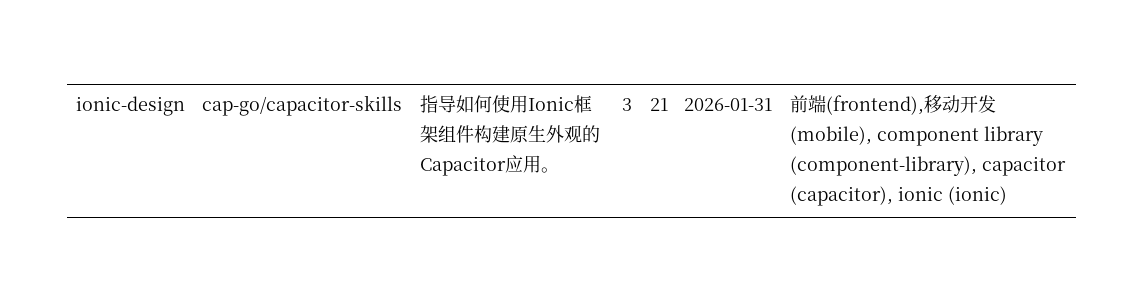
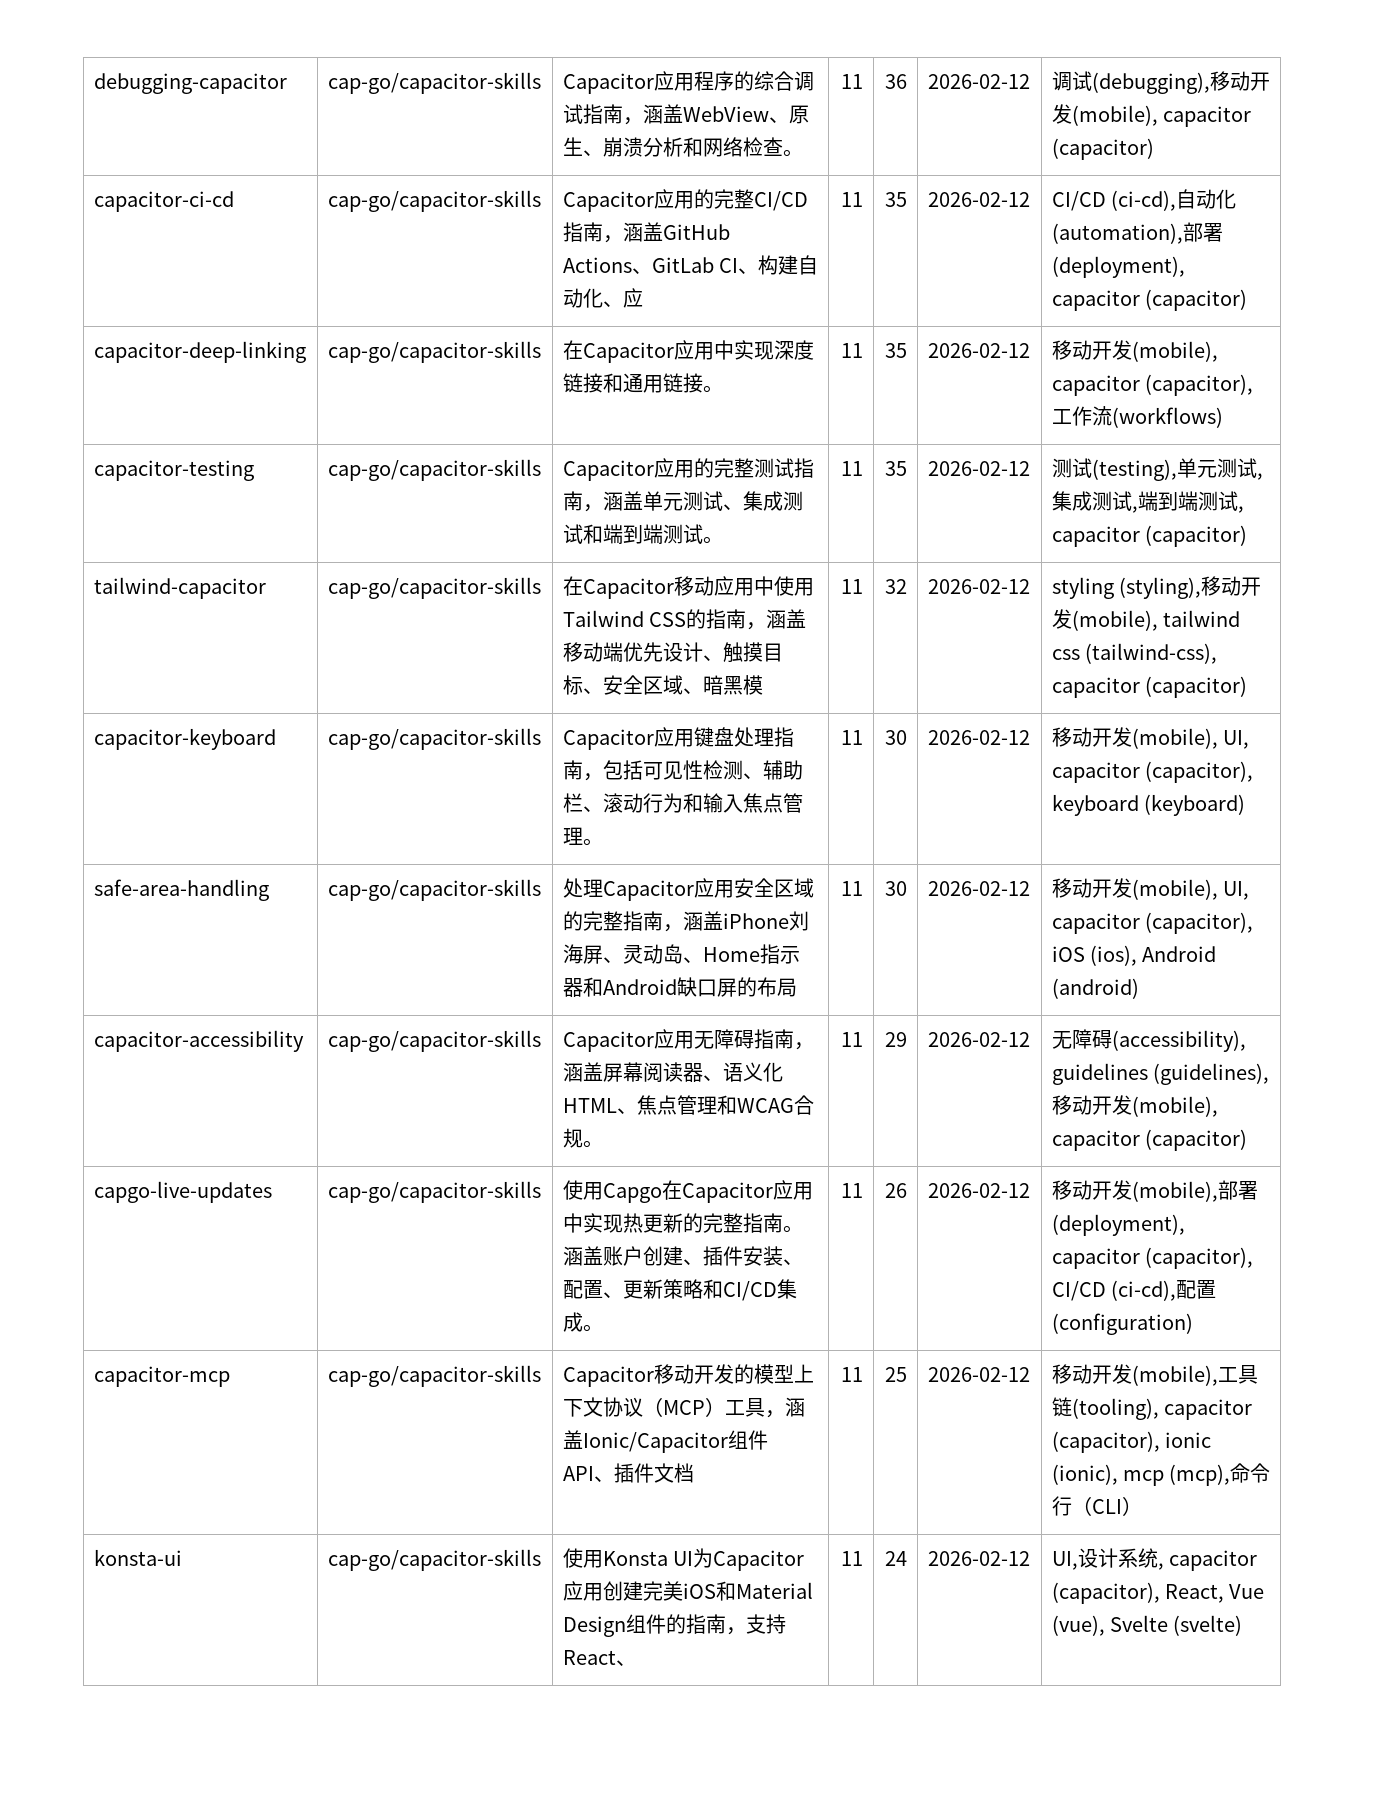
[75,96,185,116] [201,95,402,116] [419,95,592,113] [419,125,600,143] [419,155,559,176] [621,98,632,111] [649,98,668,111] [683,98,772,111] [789,95,996,115] [789,126,1043,146] [789,156,1066,176] [789,186,1007,206] ionic-design | cap-go/capacitor-skills | 指导如何使用Ionic框架组件构建原生外观的Capacitor应用。 | 3 | 21 | 2026-01-31 | 前端(frontend),移动开发(mobile), component library (component-library), capacitor (capacitor), ionic (ionic) -> [93,73,287,94] [327,72,541,94] [562,71,814,94] [562,104,809,125] [562,137,803,157] [841,74,864,89] [885,74,908,89] [927,74,1030,89] [1051,71,1270,94] [1051,104,1251,127] [1051,138,1154,160] [93,191,234,212] [327,190,541,212] [562,189,808,212] [562,222,730,243] [562,255,818,275] [562,288,643,308] [841,192,864,207] [885,192,908,207] [927,192,1030,207] [1051,189,1236,211] [1051,222,1223,244] [1051,256,1185,278] [1051,289,1247,311] [93,341,306,363] [327,341,541,363] [562,340,814,363] [562,373,723,393] [841,343,864,358] [885,343,908,358] [927,343,1030,358] [1051,340,1218,362] [1051,374,1253,396] [1051,406,1223,428] [93,460,254,481] [327,459,541,481] [562,458,814,481] [562,491,803,512] [562,524,723,544] [841,461,864,476] [885,461,908,476] [927,461,1030,476] [1051,458,1263,481] [1051,491,1244,513] [1051,525,1247,547] [93,577,266,599] [327,577,541,599] [562,576,814,599] [562,609,806,630] [562,642,783,663] [562,675,763,695] [841,579,864,594] [885,579,908,594] [927,579,1030,594] [1051,576,1261,599] [1051,609,1240,631] [1051,643,1217,664] [1051,676,1247,698] [93,728,276,750] [327,728,541,750] [562,727,794,750] [562,760,803,781] [562,793,803,813] [562,827,603,846] [841,730,864,745] [885,730,908,745] [927,730,1030,745] [1051,727,1249,749] [1051,761,1253,783] [1051,794,1245,816] [93,879,269,901] [327,879,541,901] [562,878,814,901] [562,911,809,932] [562,944,800,964] [562,977,797,997] [841,881,864,896] [885,881,908,896] [927,881,1030,896] [1051,878,1249,900] [1051,912,1253,934] [1051,945,1217,966] [1051,978,1139,999] [93,1030,304,1052] [327,1030,541,1052] [562,1029,814,1052] [562,1062,783,1082] [562,1095,814,1115] [562,1128,603,1148] [841,1032,864,1047] [885,1032,908,1047] [927,1032,1030,1047] [1051,1029,1246,1052] [1051,1063,1269,1085] [1051,1095,1218,1117] [1051,1129,1247,1151] [93,1181,272,1203] [327,1181,541,1203] [562,1180,813,1203] [562,1213,803,1233] [562,1246,803,1266] [562,1279,797,1301] [562,1312,603,1332] [841,1183,864,1198] [885,1183,908,1198] [927,1183,1030,1198] [1051,1180,1258,1202] [1051,1214,1185,1236] [1051,1247,1253,1269] [1051,1280,1216,1301] [1051,1313,1193,1335] [93,1366,230,1387] [327,1365,541,1387] [562,1364,814,1387] [562,1397,805,1418] [562,1430,768,1453] [562,1463,694,1483] [841,1367,864,1382] [885,1367,908,1382] [927,1367,1030,1382] [1051,1364,1258,1386] [1051,1397,1252,1420] [1051,1431,1211,1453] [1051,1463,1271,1486] [1051,1496,1142,1516] [93,1549,182,1566] [327,1549,541,1571] [562,1548,804,1571] [562,1581,813,1601] [562,1614,786,1637] [562,1650,636,1666] [841,1551,864,1566] [885,1551,908,1566] [927,1551,1030,1566] [1051,1548,1257,1571] [1051,1582,1265,1604] [1051,1615,1243,1636] debugging-capacitor | cap-go/capacitor-skills | Capacitor应用程序的综合调试指南，涵盖WebView、原生、崩溃分析和网络检查。 | 11 | 36 | 2026-02-12 | 调试(debugging),移动开发(mobile), capacitor (capacitor) // capacitor-ci-cd | cap-go/capacitor-skills | Capacitor应用的完整CI/CD指南，涵盖GitHub Actions、GitLab CI、构建自动化、应 | 11 | 35 | 2026-02-12 | CI/CD (ci-cd),自动化(automation),部署(deployment), capacitor (capacitor) // capacitor-deep-linking | cap-go/capacitor-skills | 在Capacitor应用中实现深度链接和通用链接。 | 11 | 35 | 2026-02-12 | 移动开发(mobile), capacitor (capacitor),工作流(workflows) // capacitor-testing | cap-go/capacitor-skills | Capacitor应用的完整测试指南，涵盖单元测试、集成测试和端到端测试。 | 11 | 35 | 2026-02-12 | 测试(testing),单元测试,集成测试,端到端测试, capacitor (capacitor) // tailwind-capacitor | cap-go/capacitor-skills | 在Capacitor移动应用中使用Tailwind CSS的指南，涵盖移动端优先设计、触摸目标、安全区域、暗黑模 | 11 | 32 | 2026-02-12 | styling (styling),移动开发(mobile), tailwind css (tailwind-css), capacitor (capacitor) // capacitor-keyboard | cap-go/capacitor-skills | Capacitor应用键盘处理指南，包括可见性检测、辅助栏、滚动行为和输入焦点管理。 | 11 | 30 | 2026-02-12 | 移动开发(mobile), UI, capacitor (capacitor), keyboard (keyboard) // safe-area-handling | cap-go/capacitor-skills | 处理Capacitor应用安全区域的完整指南，涵盖iPhone刘海屏、灵动岛、Home指示器和Android缺口屏的布局 | 11 | 30 | 2026-02-12 | 移动开发(mobile), UI, capacitor (capacitor), iOS (ios), Android (android) // capacitor-accessibility | cap-go/capacitor-skills | Capacitor应用无障碍指南，涵盖屏幕阅读器、语义化HTML、焦点管理和WCAG合规。 | 11 | 29 | 2026-02-12 | 无障碍(accessibility), guidelines (guidelines),移动开发(mobile), capacitor (capacitor) // capgo-live-updates | cap-go/capacitor-skills | 使用Capgo在Capacitor应用中实现热更新的完整指南。涵盖账户创建、插件安装、配置、更新策略和CI/CD集成。 | 11 | 26 | 2026-02-12 | 移动开发(mobile),部署(deployment), capacitor (capacitor), CI/CD (ci-cd),配置(configuration) // capacitor-mcp | cap-go/capacitor-skills | Capacitor移动开发的模型上下文协议（MCP）工具，涵盖Ionic/Capacitor组件API、插件文档 | 11 | 25 | 2026-02-12 | 移动开发(mobile),工具链(tooling), capacitor (capacitor), ionic (ionic), mcp (mcp),命令行（CLI） // konsta-ui | cap-go/capacitor-skills | 使用Konsta UI为Capacitor应用创建完美iOS和Material Design组件的指南，支持React、 | 11 | 24 | 2026-02-12 | UI,设计系统, capacitor (capacitor), React, Vue (vue), Svelte (svelte)

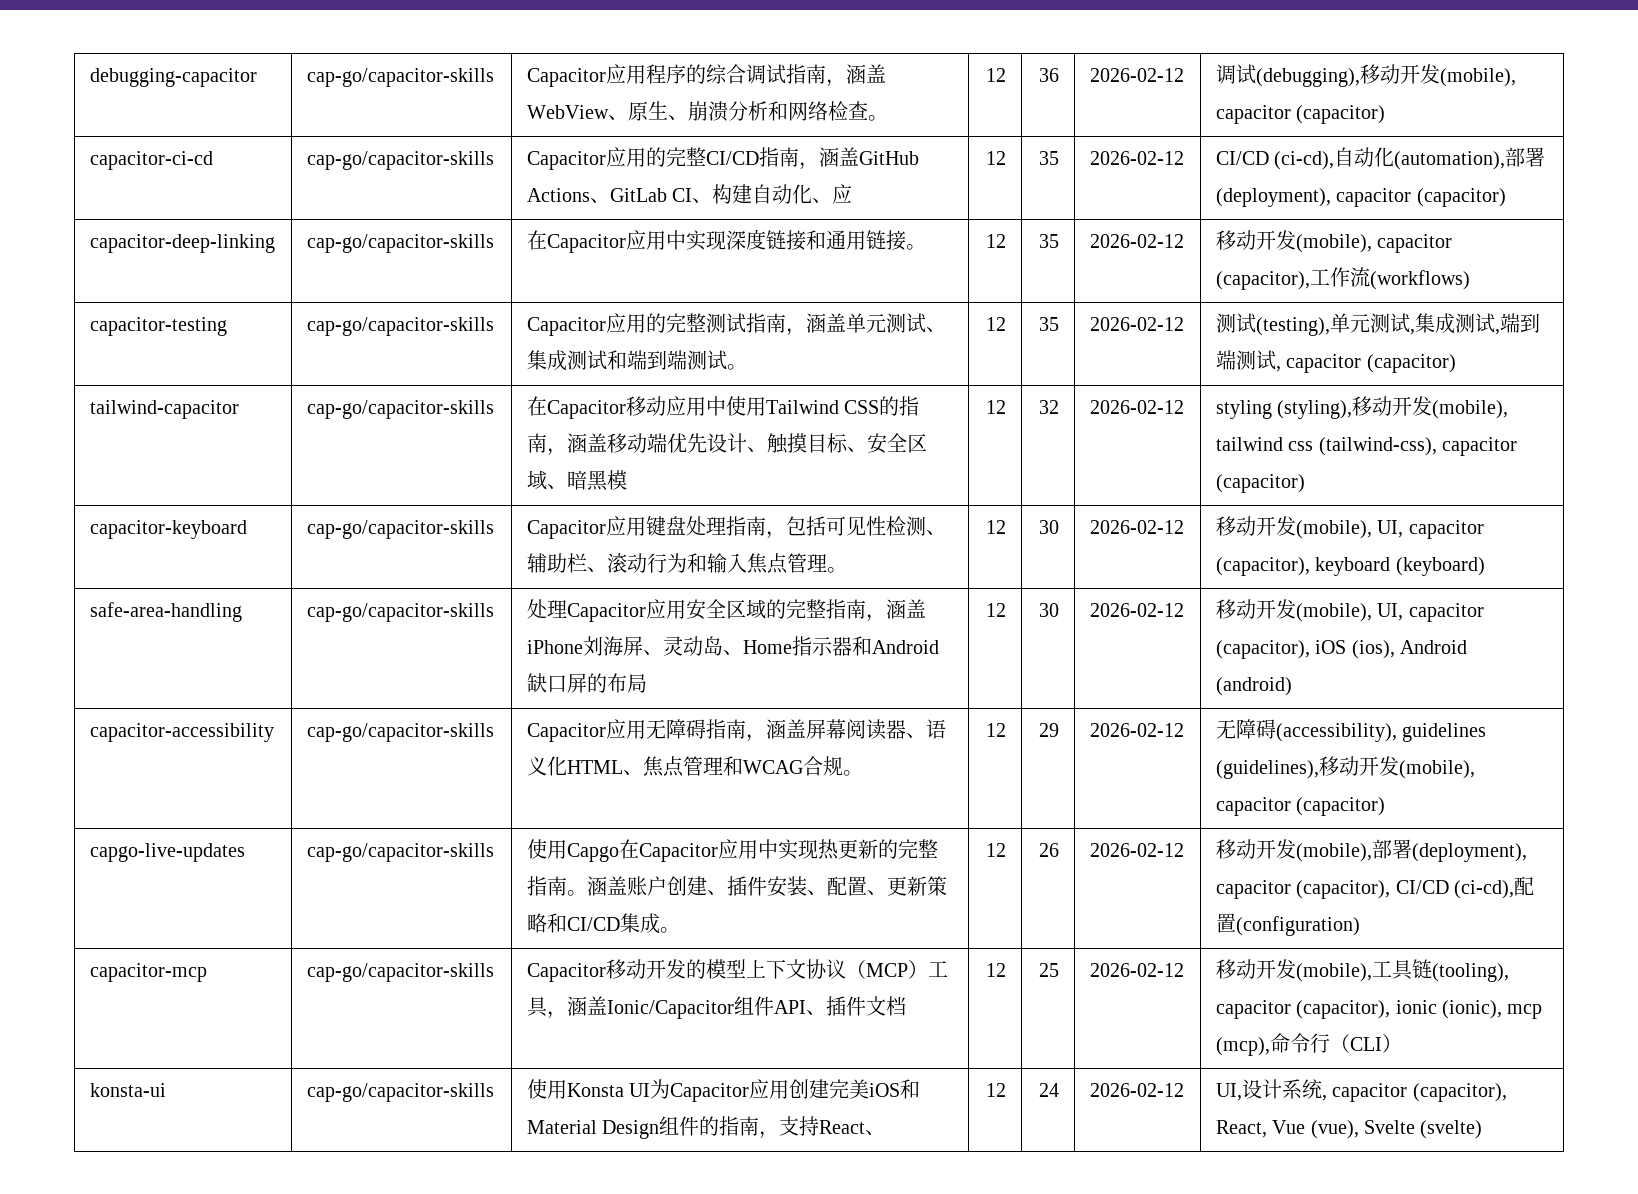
[841,74,864,89] 11 -> [986,68,1007,82] 12
[841,192,864,207] 11 -> [986,151,1007,165] 12
[841,343,864,358] 11 -> [986,234,1007,248] 12
[841,461,864,476] 11 -> [986,317,1007,331] 12
[841,579,864,594] 11 -> [986,400,1007,414] 12
[841,730,864,745] 11 -> [986,520,1007,534] 12
[841,881,864,896] 11 -> [986,603,1007,617] 12
[841,1032,864,1047] 11 -> [986,723,1007,737] 12
[841,1183,864,1198] 11 -> [986,843,1007,857] 12
[841,1367,864,1382] 11 -> [986,963,1007,977] 12
[841,1551,864,1566] 11 -> [986,1083,1007,1097] 12

